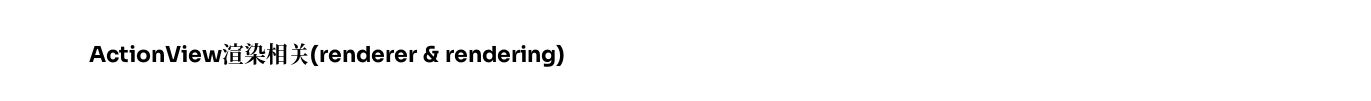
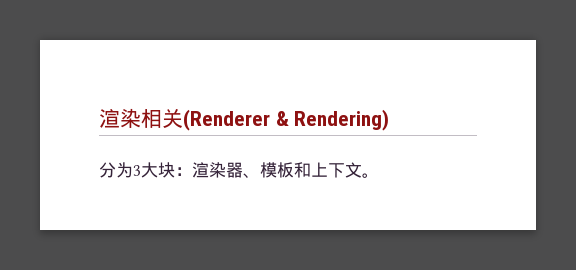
[89,45,222,63] ActionView -> (99, 118) none
[310,44,565,67] (renderer & rendering) -> [183,109,390,131] [99,162,379,178] (Renderer & Rendering) // 分为3大块：渲染器、模板和上下文。

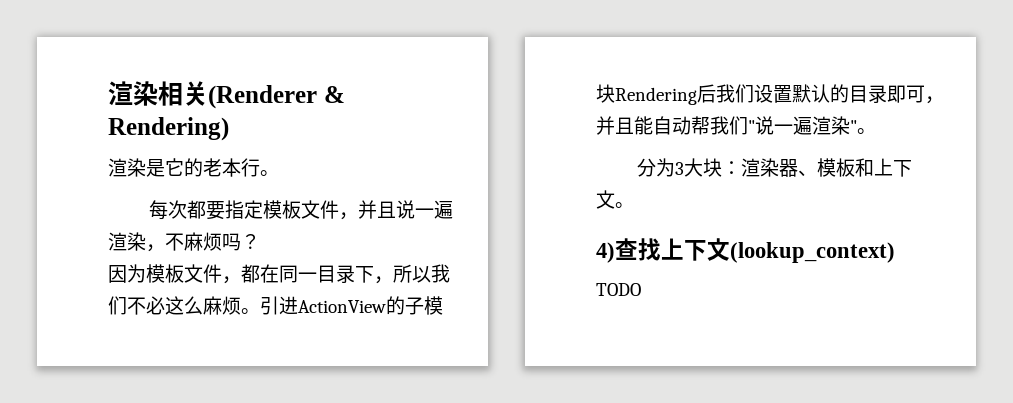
(390, 120) none -> [108,158,279,177] [148,200,453,220] [108,232,260,252] [108,264,450,284] [108,296,443,315] [596,84,944,105] [596,116,876,135] // 渲染是它的老本行。 // 每次都要指定模板文件，并且说一遍渲染，不麻烦吗？ // 因为模板文件，都在同一目录下，所以我们不必这么麻烦。引进ActionView的子模块Rendering后我们设置默认的目录即可，并且能自动帮我们"说一遍渲染"。
(379, 175) none -> [596,238,895,263] [596,283,641,296] // 4)查找上下文(lookup_context) // TODO

